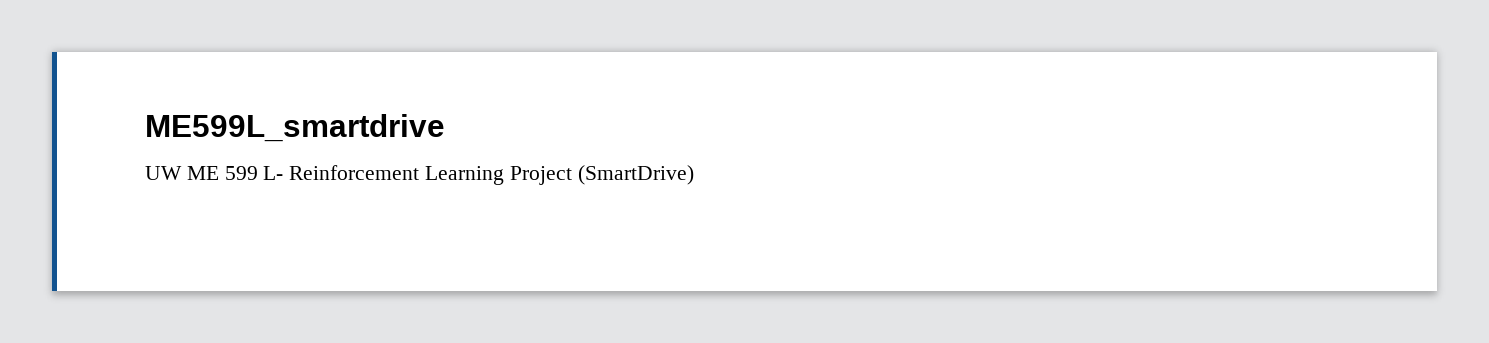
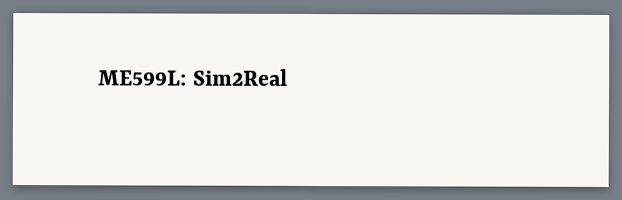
[145,114,445,142] [145,165,694,185] ME599L_smartdrive // UW ME 599 L- Reinforcement Learning Project (SmartDrive) -> [98,68,288,86] ME599L: Sim2Real

